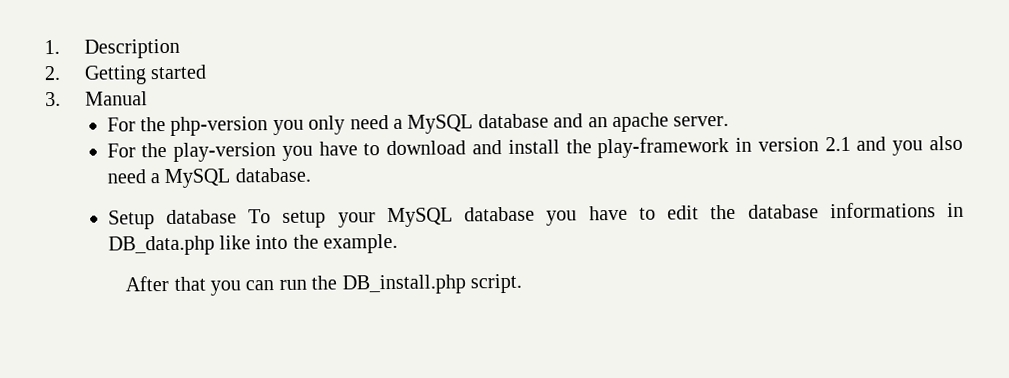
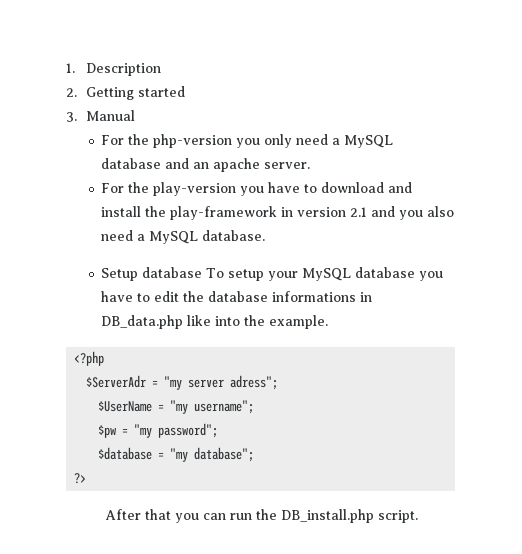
(399, 243) none -> [74,351,105,366] [86,375,279,390] [98,400,255,414] [98,423,219,438] [98,447,255,462] [74,473,87,484] // <?php // $ServerAdr = "my server adress"; // $UserName = "my username"; // $pw = "my password"; // $database = "my database"; // ?>

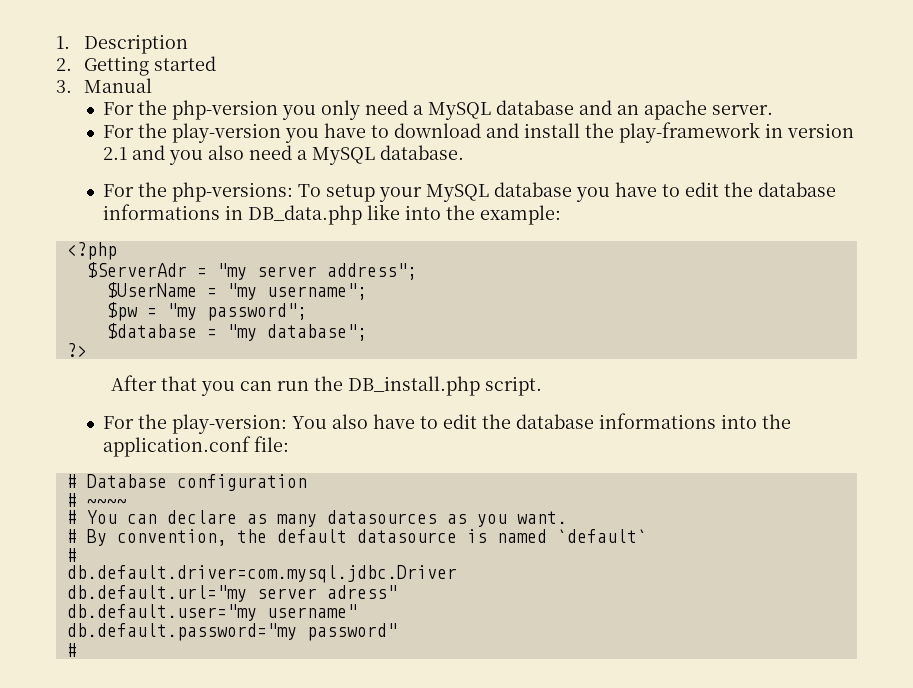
[101,267,203,281] Setup database -> [103,182,294,202] For the php-versions:
[269,315,329,329] example. -> [480,205,562,225] example:
[230,375,279,390] adress"; -> [326,263,417,280] address";
(418, 516) none -> [103,413,792,434] [103,436,290,457] [66,474,307,491] [66,493,127,507] [66,510,567,527] [66,529,647,546] [66,548,77,562] [66,565,457,583] [66,585,397,602] [66,604,357,621] [66,623,397,641] [66,643,77,657] // For the play-version: You also have to edit the database informations into the application.conf file: // # Database configuration // # ~~~~ // # You can declare as many datasources as you want. // # By convention, the default datasource is named `default` // # // db.default.driver=com.mysql.jdbc.Driver // db.default.url="my server adress" // db.default.user="my username" // db.default.password="my password" // #

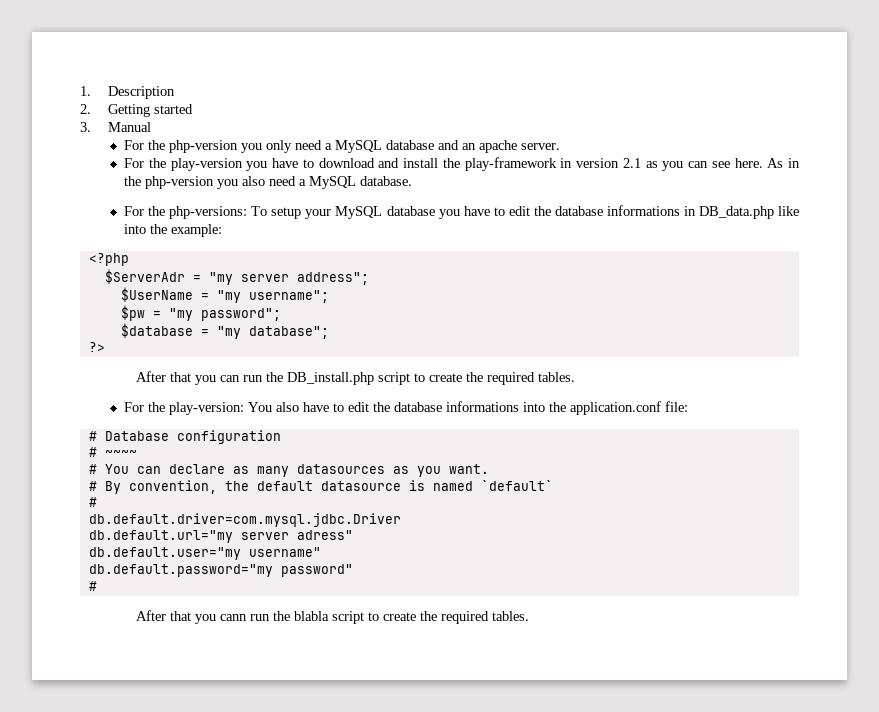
[132,145,166,160] and -> [645,158,801,171] [124,176,215,189] as you can see here. As in the php-version
[485,376,543,396] script. -> [378,372,576,385] script to create the required tables.
(77, 650) none -> [136,610,530,624] // After that you cann run the blabla script to create the required tables.

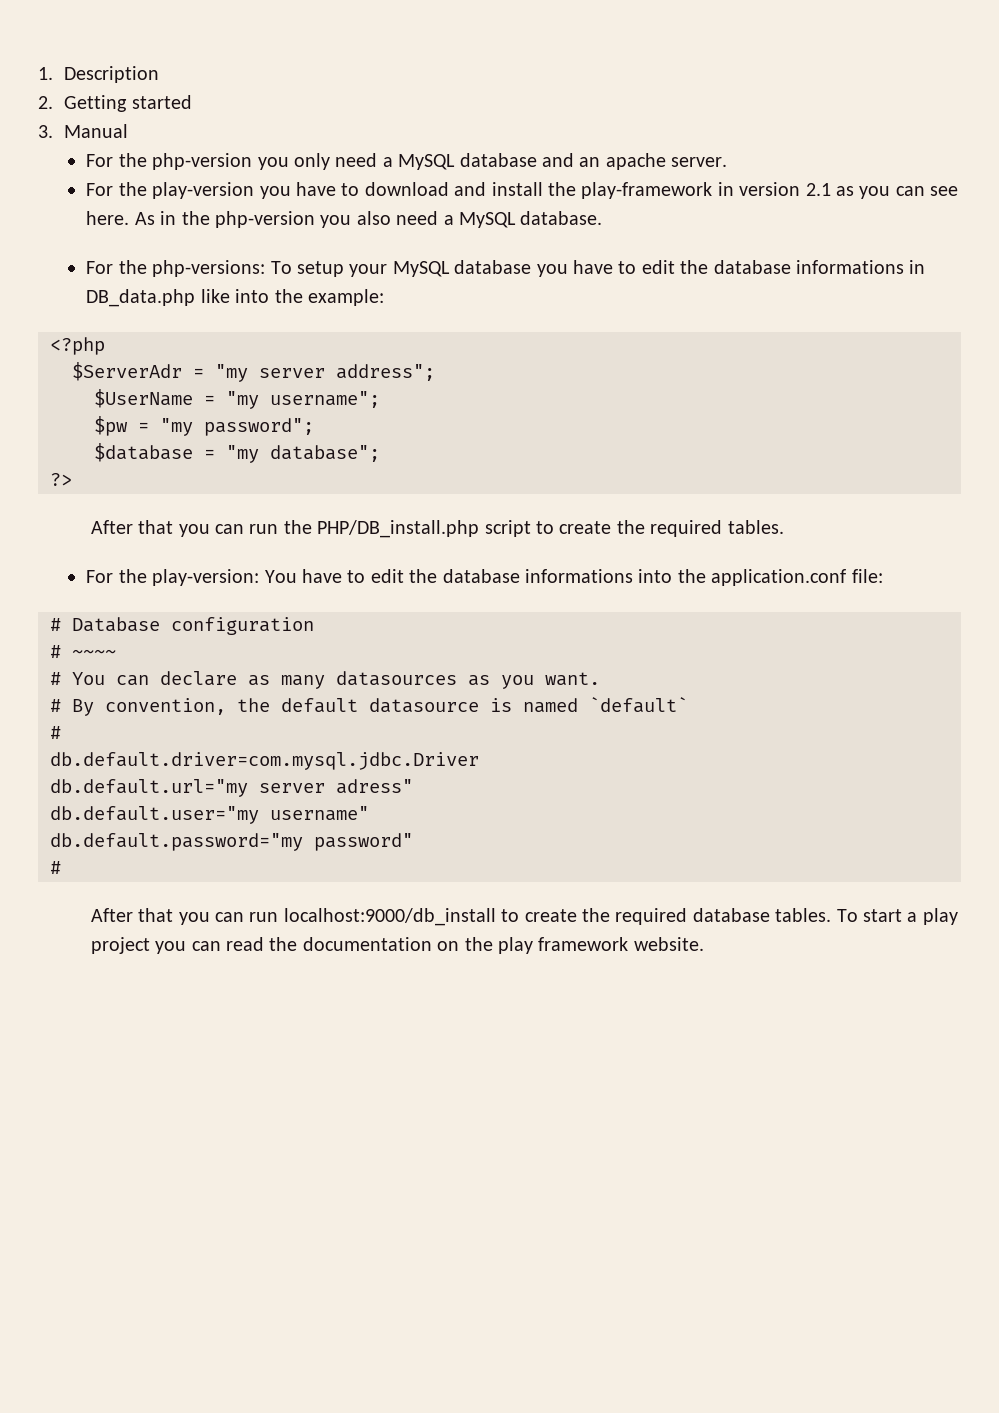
[287,372,375,385] DB_install.php -> [317,520,480,538] PHP/DB_install.php
[276,402,300,412] also -> (297, 576) none
[220,611,530,624] cann run the blabla script to create the required tables. -> [215,908,958,926] [90,937,704,954] can run localhost:9000/db_install to create the required database tables. To start a play project you can read the documentation on the play framework website.

